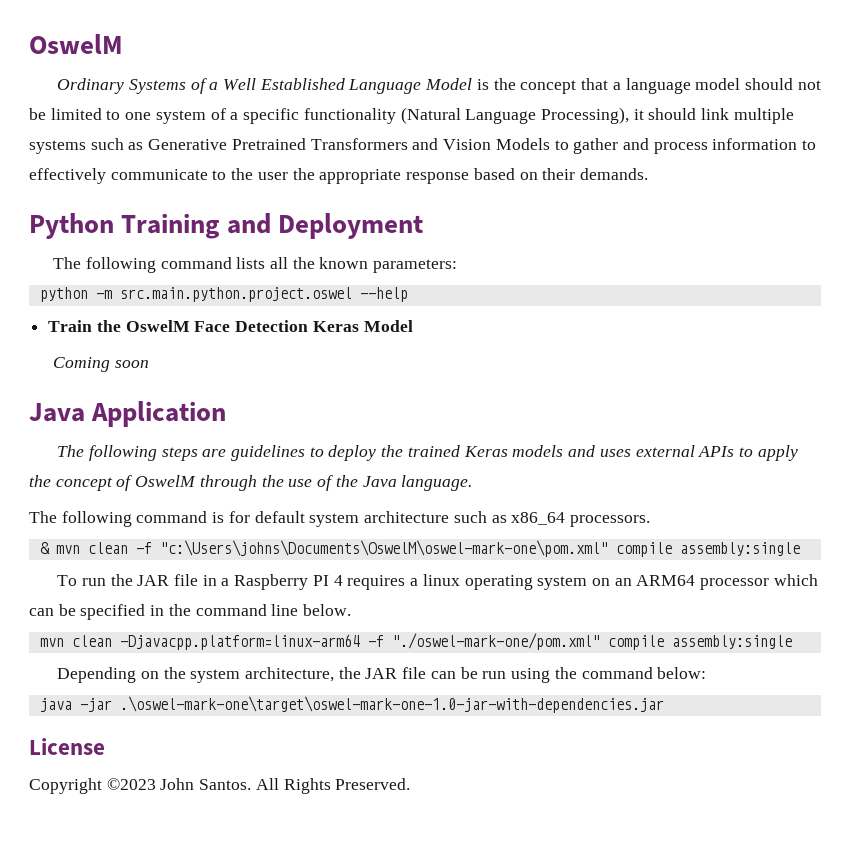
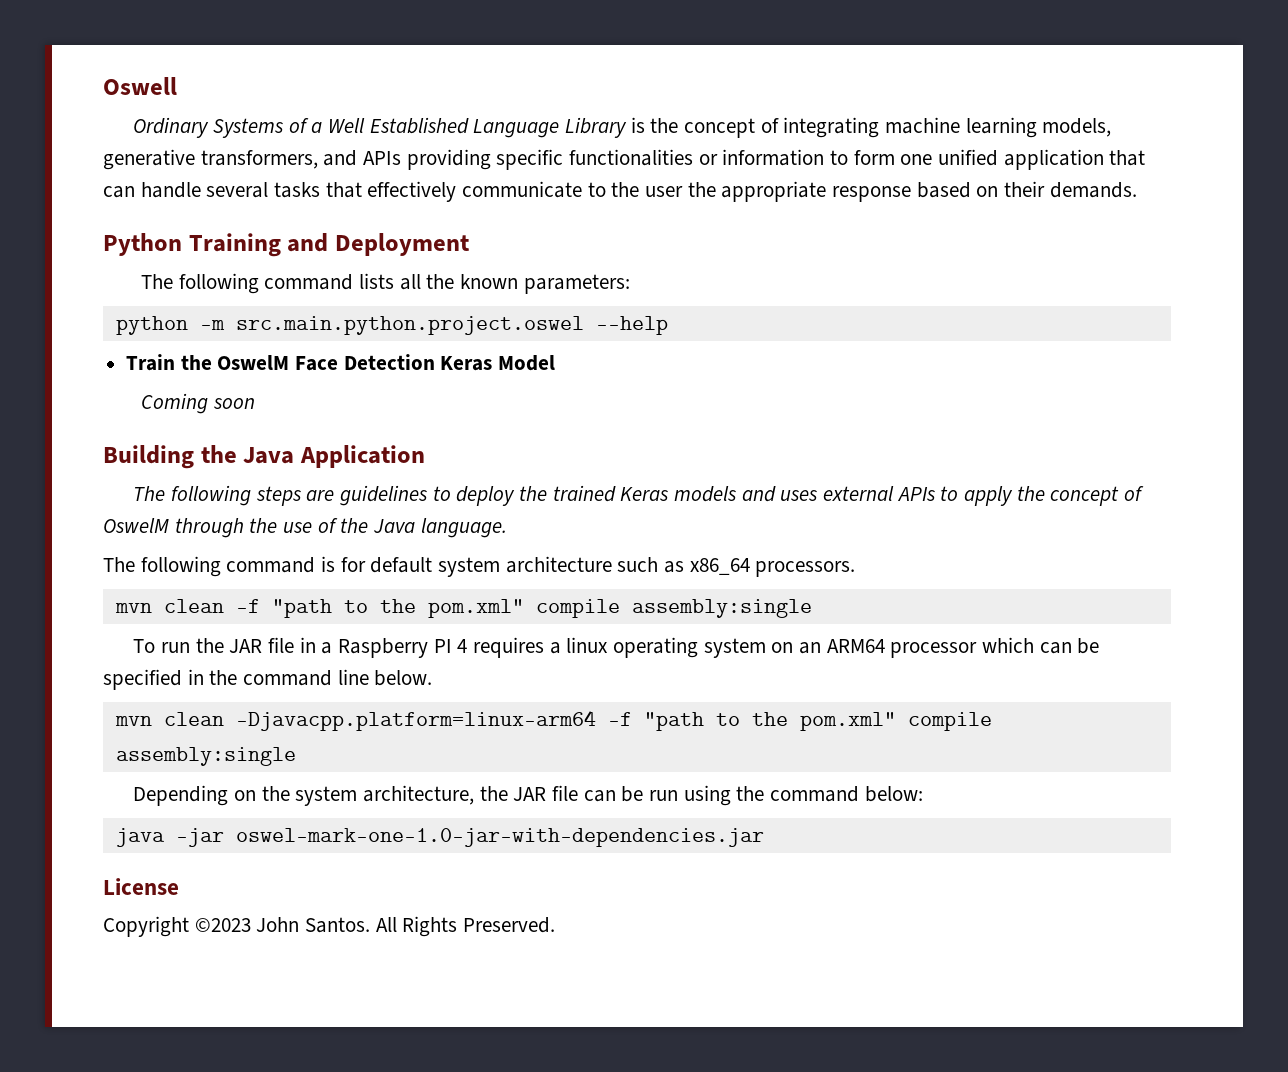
[29,34,123,54] OswelM -> [103,77,177,95] Oswell
[425,78,473,90] Model -> [565,117,628,138] Library
[581,78,821,94] [29,107,794,124] [29,138,817,154] that a language model should not be limited to one system of a specific functionality (Natural Language Processing), it should link multiple systems such as Generative Pretrained Transformers and Vision Models to gather and process information to -> [760,117,1112,138] [103,149,1146,170] [103,182,362,198] of integrating machine learning models, generative transformers, and APIs providing specific functionalities or information to form one unified application that can handle several tasks that
(149, 364) none -> [103,445,237,469] Building the
[39,542,50,554] & -> (856, 569) none
[159,540,608,557] "c:\Users\johns\Documents\OswelM\oswel-mark-one\pom.xml" -> [271,599,524,618] "path to the pom.xml"
[391,633,600,650] "./oswel-mark-one/pom.xml" -> [643,712,896,731] "path to the pom.xml"
[119,696,664,713] .\oswel-mark-one\target\oswel-mark-one-1.0-jar-with-dependencies.jar -> [235,828,764,847] oswel-mark-one-1.0-jar-with-dependencies.jar

